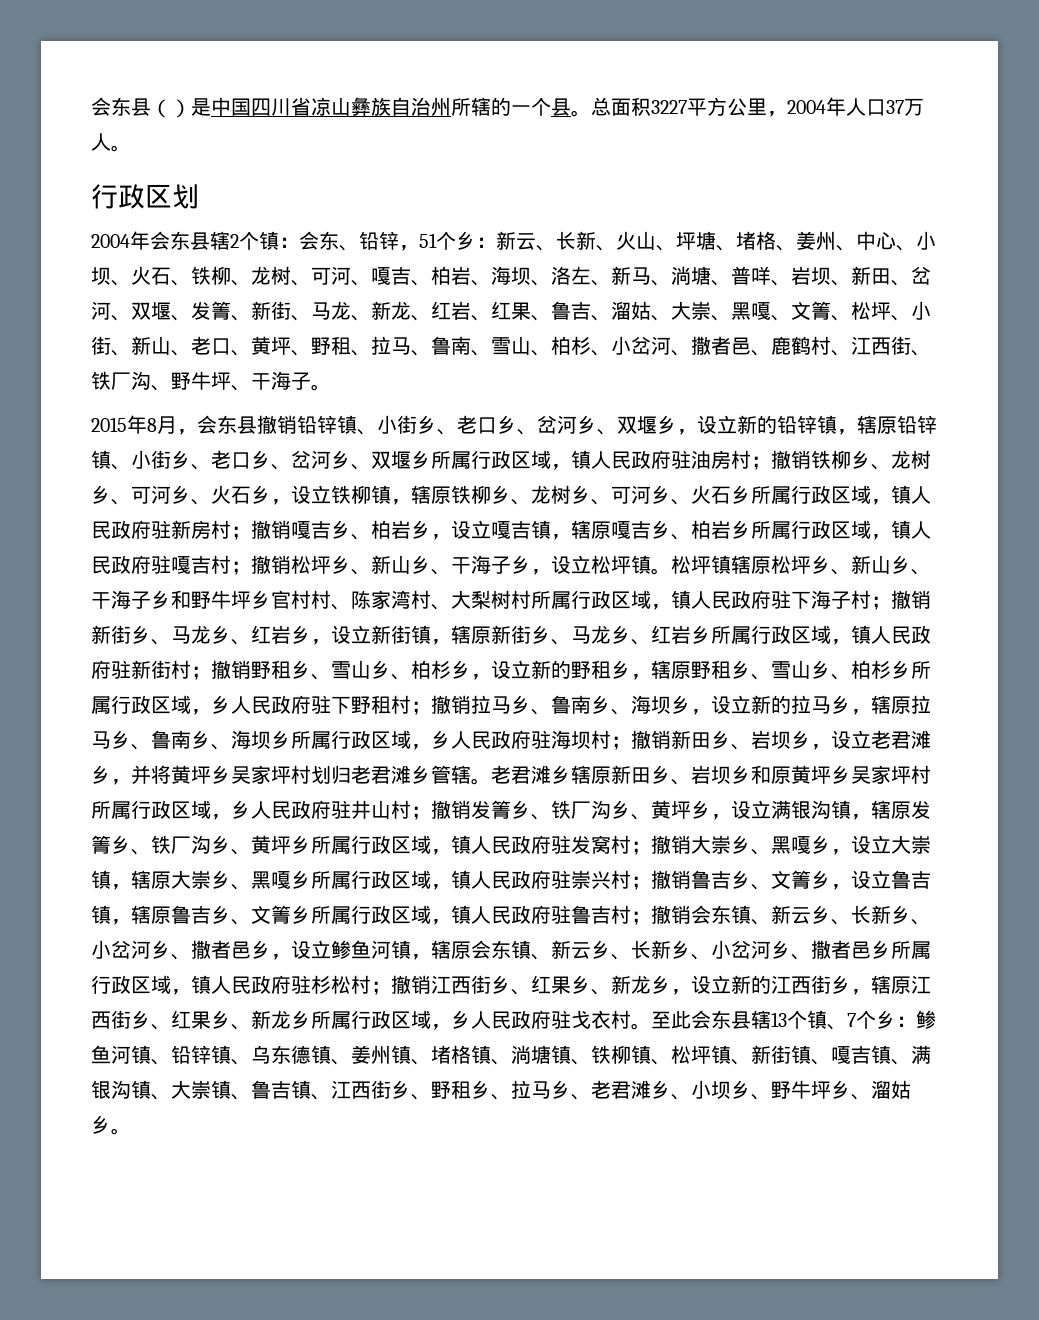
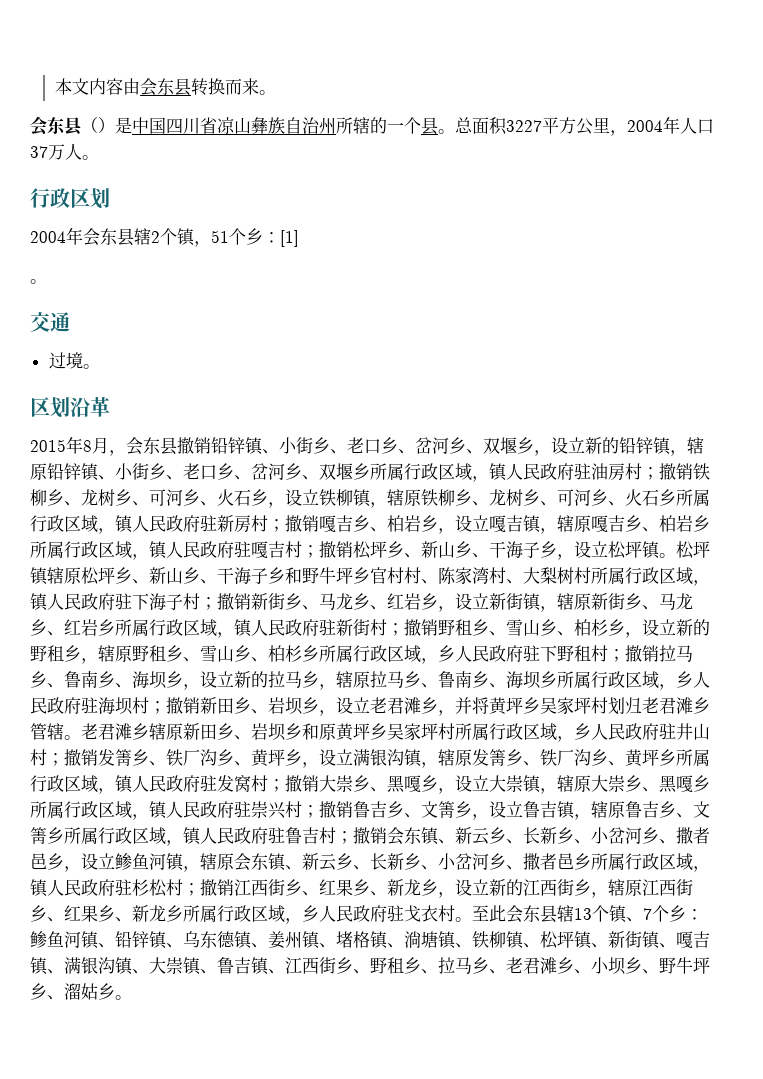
(91, 106) none -> [54,78,276,96] 本文内容由会东县转换而来。 //
[279,231,936,251] [91,266,931,286] [91,301,931,321] [91,336,931,356] [91,371,331,391] ：会东、铅锌，51个乡：新云、长新、火山、坪塘、堵格、姜州、中心、小坝、火石、铁柳、龙树、可河、嘎吉、柏岩、海坝、洛左、新马、淌塘、普咩、岩坝、新田、岔河、双堰、发箐、新街、马龙、新龙、红岩、红果、鲁吉、溜姑、大崇、黑嘎、文箐、松坪、小街、新山、老口、黄坪、野租、拉马、鲁南、雪山、柏杉、小岔河、撒者邑、鹿鹤村、江西街、铁厂沟、野牛坪、干海子。 -> [194,228,299,247] [30,279,47,284] [30,312,70,332] [48,352,100,369] [30,397,110,418] ，51个乡：[1] // 。 // 交通 // 过境。 // 区划沿革

